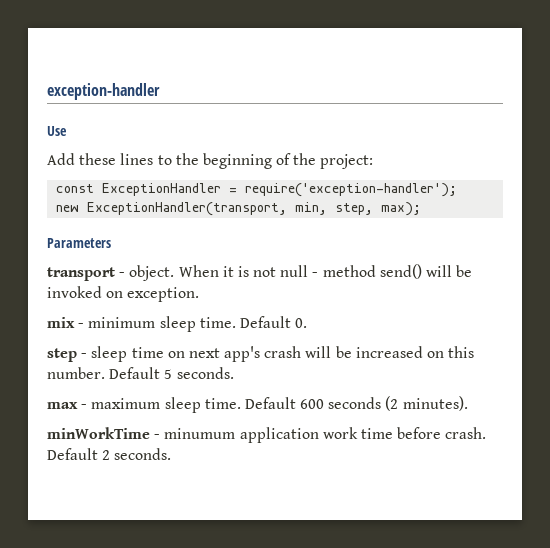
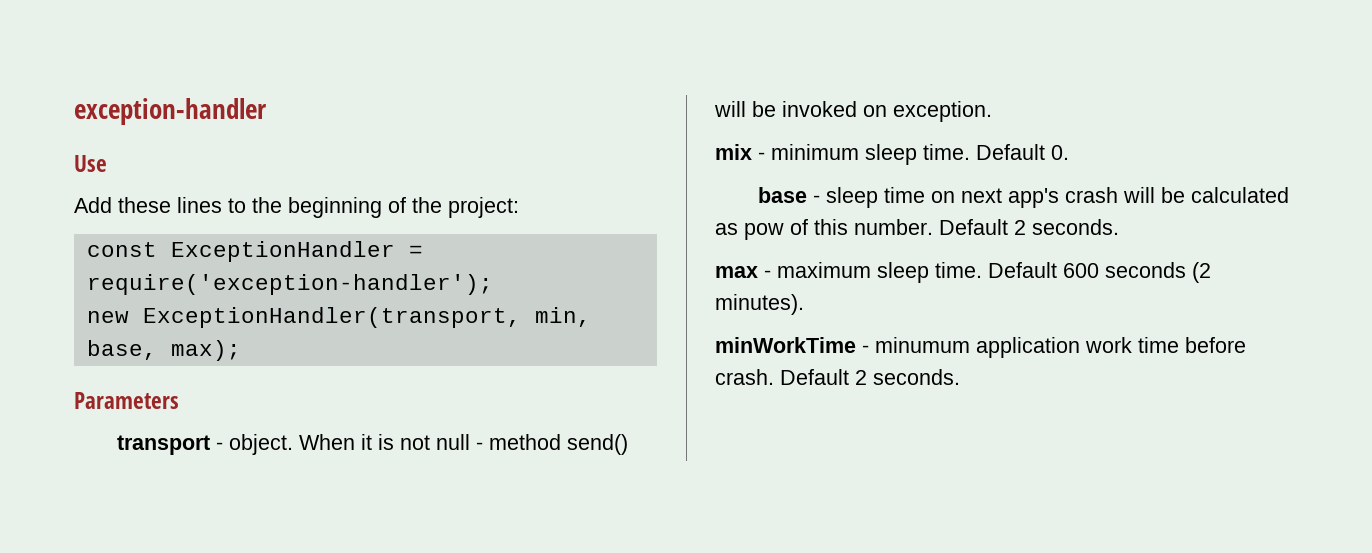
[335,203,374,215] step, -> [86,340,157,360] base,
[47,348,77,362] step -> [758,187,808,203] base
[355,346,445,358] increased on -> [1191,187,1290,203] [715,219,808,240] calculated as pow of
[164,369,173,379] 5 -> [1014,220,1026,235] 2

